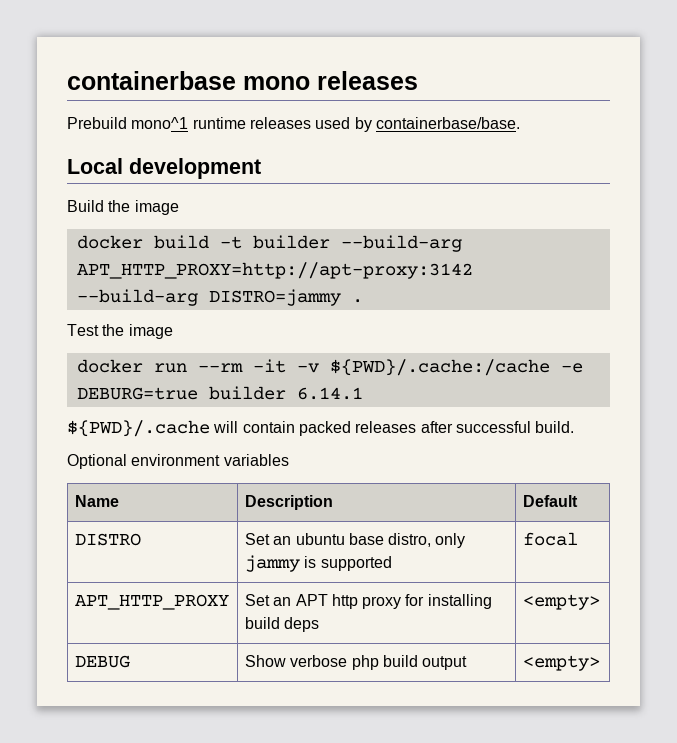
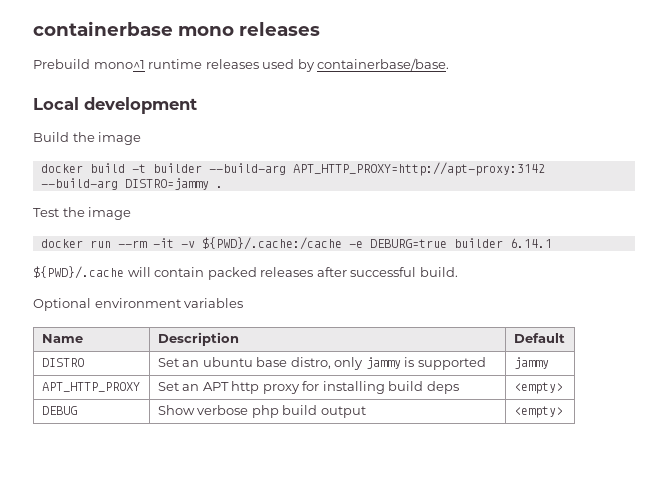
[522,532,578,546] focal -> [513,357,549,369] jammy

